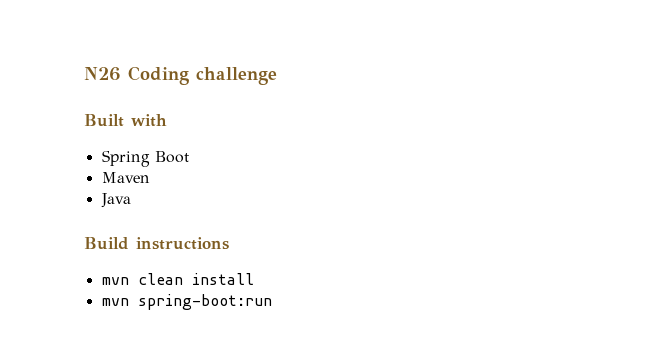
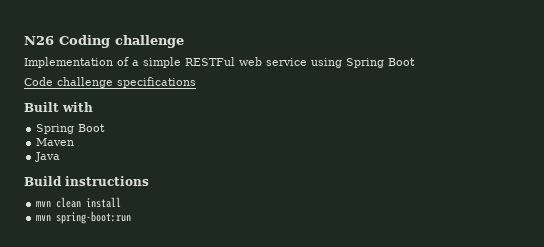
(277, 76) none -> [24,57,415,68] [24,77,196,88] // Implementation of a simple RESTFul web service using Spring Boot // Code challenge specifications

